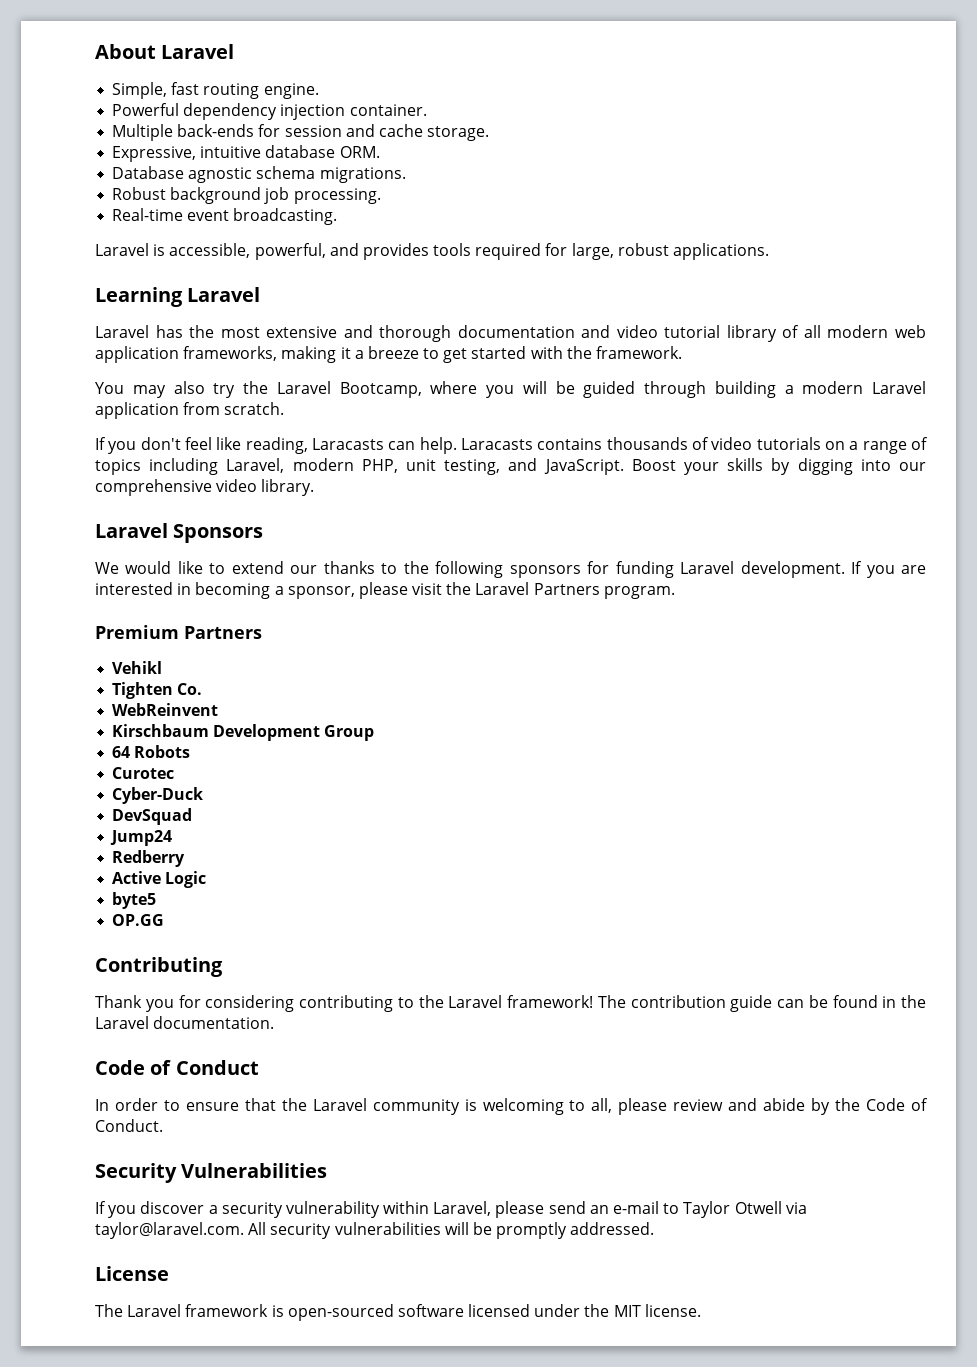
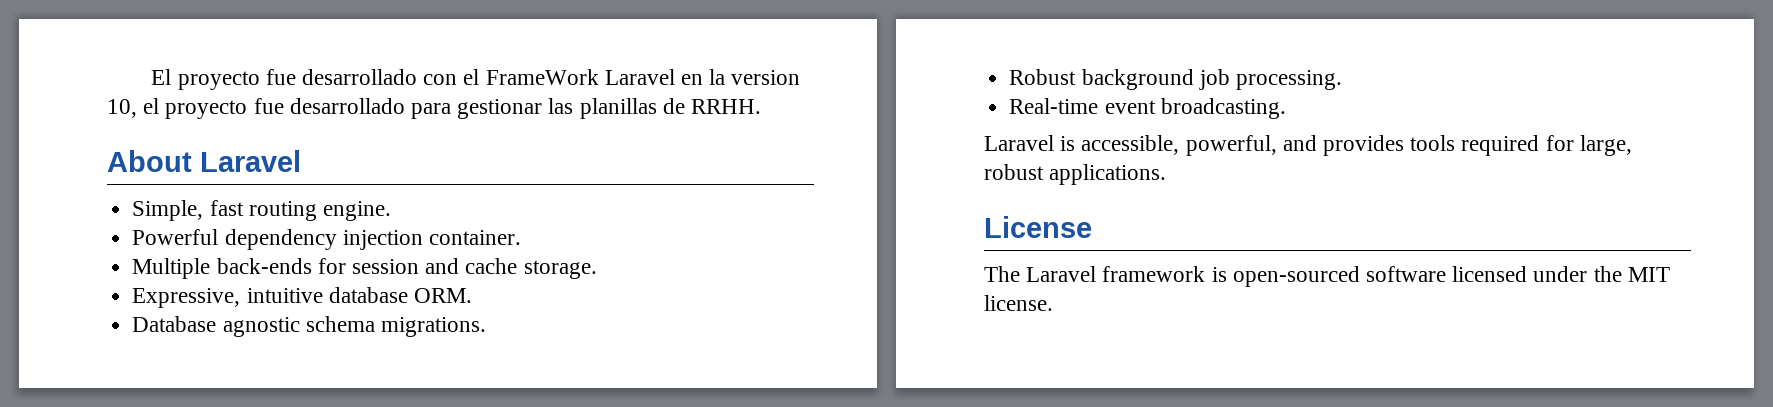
(95, 51) none -> [151,69,801,90] [107,98,762,119] El proyecto fue desarrollado con el FrameWork Laravel en la version 10, el proyecto fue desarrollado para gestionar las planillas de RRHH. //
[95,287,261,307] [95,325,926,342] [95,346,683,363] [95,381,926,398] [95,402,285,419] [95,437,929,454] [95,458,926,475] [95,479,315,496] [95,523,264,543] [95,561,927,578] [95,582,675,599] [95,625,262,639] [112,661,163,674] [112,682,203,699] [112,703,219,716] [112,724,375,741] [112,745,191,758] [112,767,175,779] [112,787,204,804] [112,808,193,825] [110,830,173,846] [112,850,186,867] [112,871,207,888] [112,892,157,909] [112,914,165,926] [95,957,223,977] [95,995,926,1012] [95,1016,275,1029] [95,1060,259,1075] [95,1098,928,1115] [95,1119,163,1132] [95,1163,328,1183] [95,1201,807,1218] [95,1222,655,1239] // Learning Laravel // Laravel has the most extensive and thorough documentation and video tutorial library of all modern web application frameworks, making it a breeze to get started with the framework. // You may also try the Laravel Bootcamp, where you will be guided through building a modern Laravel application from scratch. // If you don't feel like reading, Laracasts can help. Laracasts contains thousands of video tutorials on a range of topics including Laravel, modern PHP, unit testing, and JavaScript. Boost your skills by digging into our comprehensive video library. // Laravel Sponsors // We would like to extend our thanks to the following sponsors for funding Laravel development. If you are interested in becoming a sponsor, please visit the Laravel Partners program. // Premium Partners // Vehikl // Tighten Co. // WebReinvent // Kirschbaum Development Group // 64 Robots // Curotec // Cyber-Duck // DevSquad // Jump24 // Redberry // Active Logic // byte5 // OP.GG // Contributing // Thank you for considering contributing to the Laravel framework! The contribution guide can be found in the Laravel documentation. // Code of Conduct // In order to ensure that the Laravel community is welcoming to all, please review and abide by the Code of Conduct. // Security Vulnerabilities // If you discover a security vulnerability within Laravel, please send an e-mail to Taylor Otwell via taylor@laravel.com. All security vulnerabilities will be promptly addressed. -> (1167, 174) none

